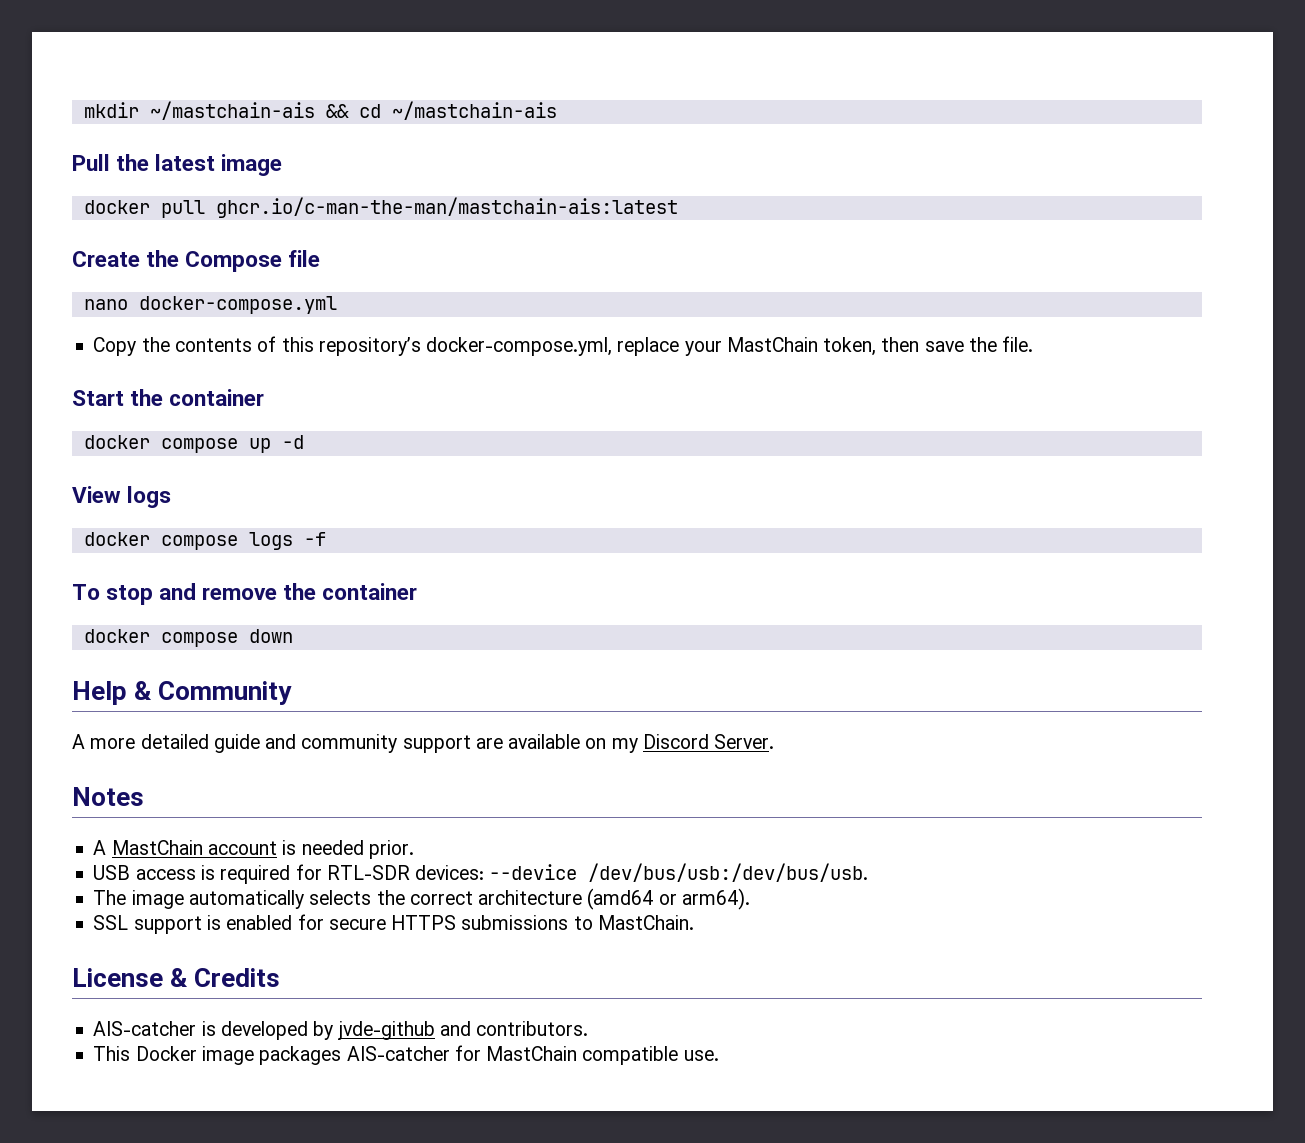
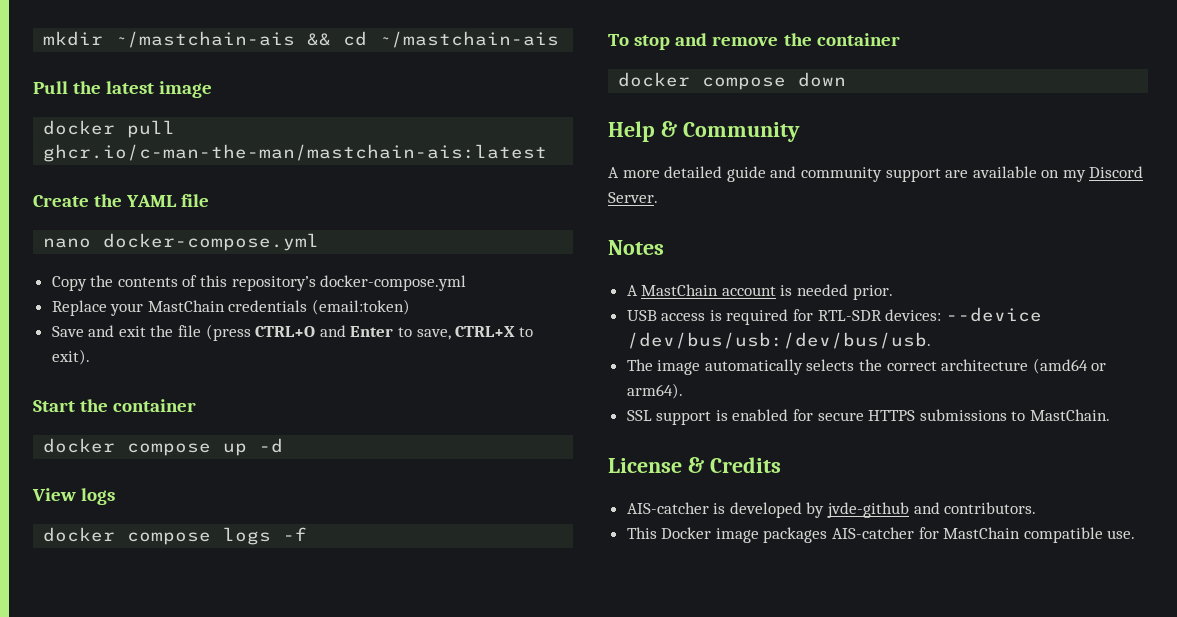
[185,251,283,272] Compose -> [126,195,178,207] YAML
[426,336,1034,356] docker-compose.yml, replace your MastChain token, then save the file. -> [320,275,467,291] [51,299,411,316] [51,324,533,341] [51,349,90,365] docker-compose.yml // Replace your MastChain credentials (email:token) // Save and exit the file (press CTRL+O and Enter to save, CTRL+X to exit).

